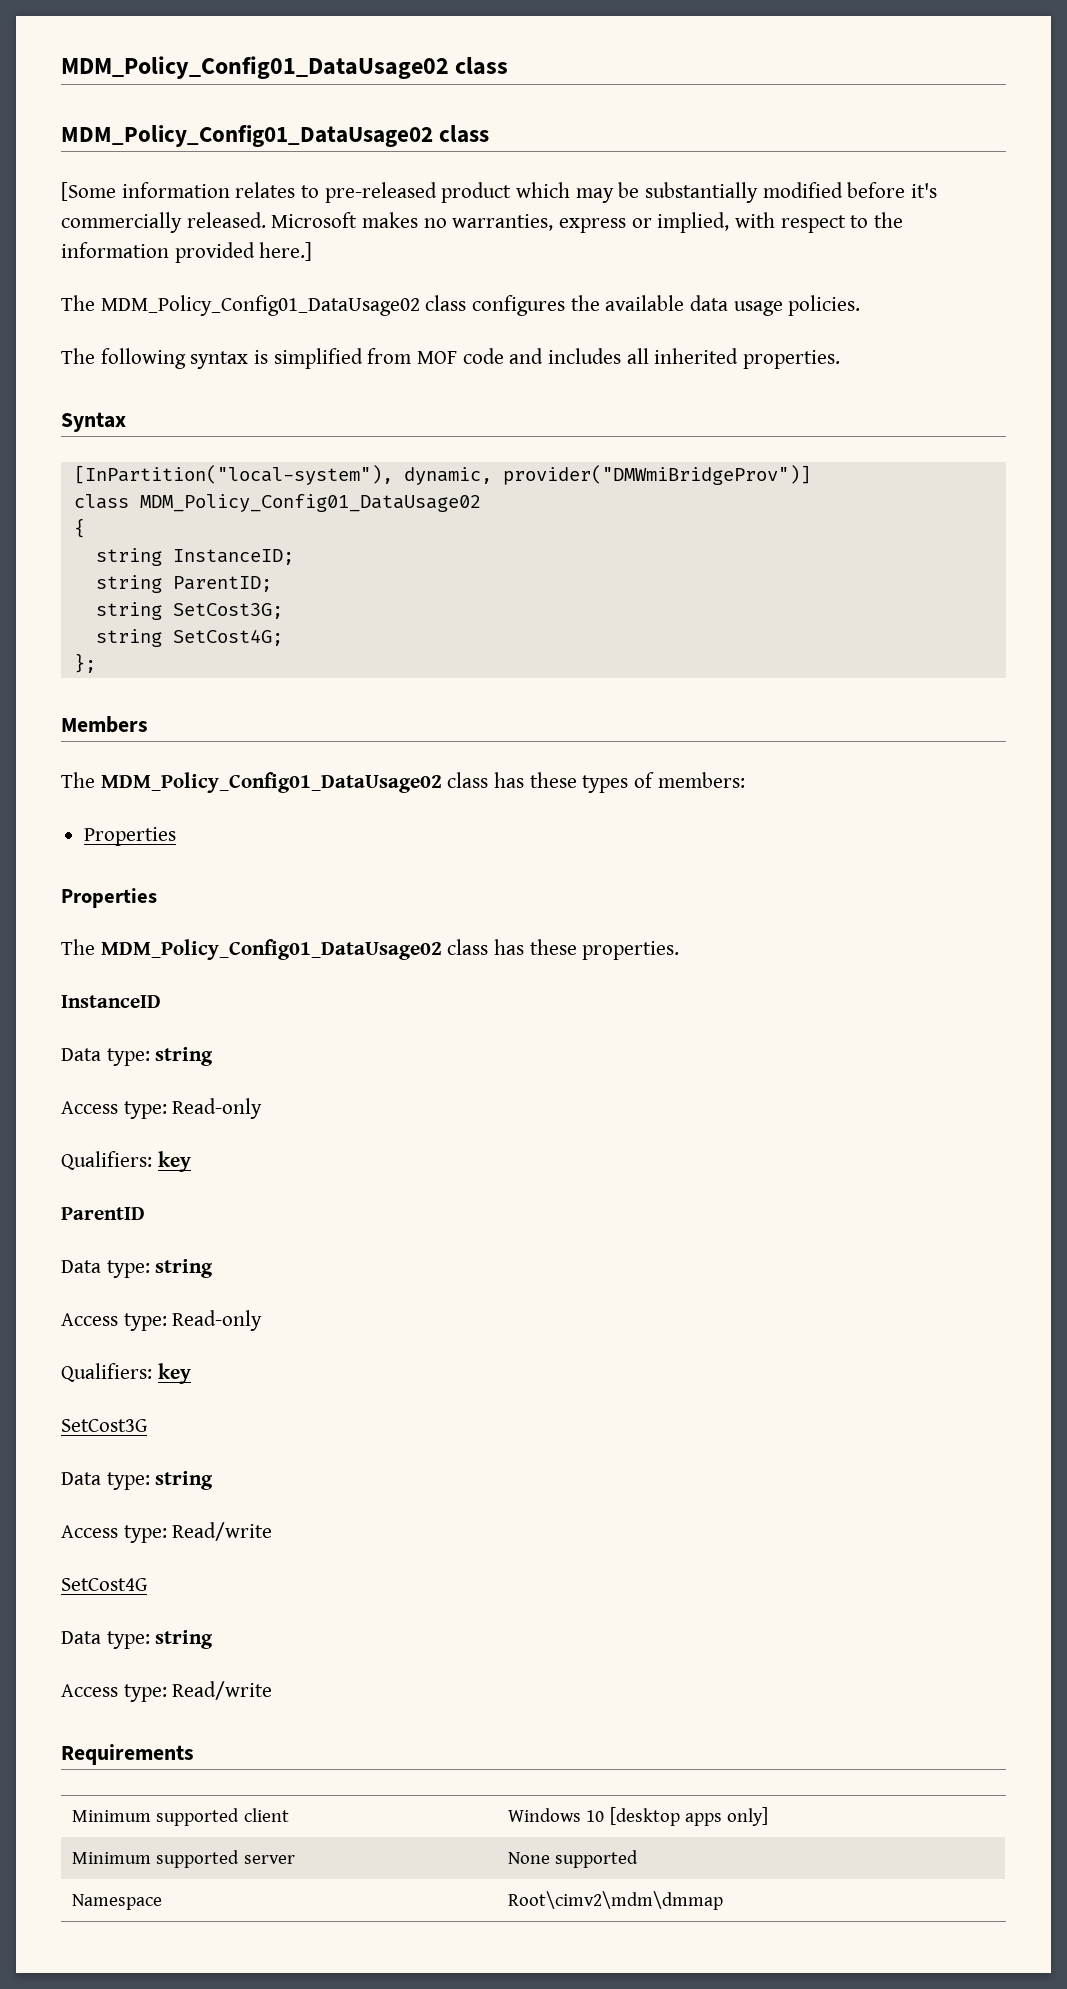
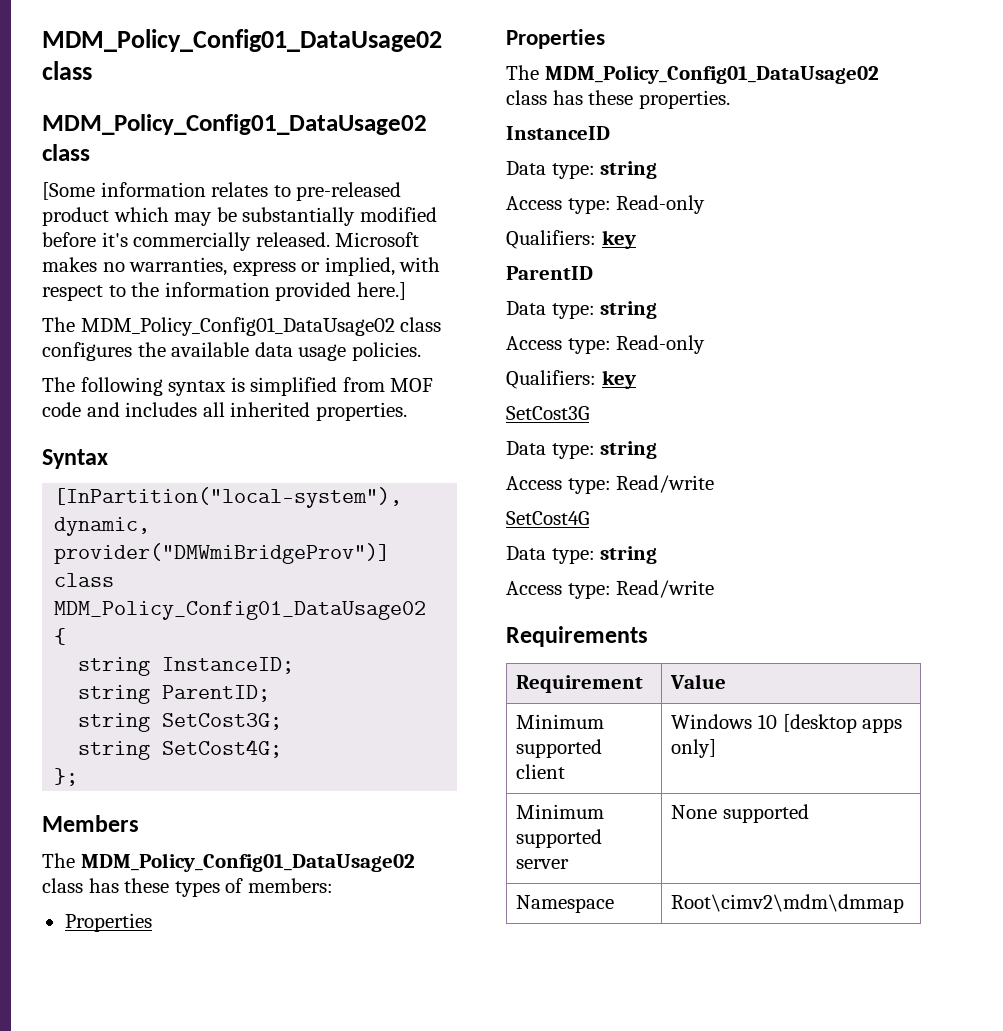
(194, 1754) none -> [516,675,644,693] [670,674,727,689] // Requirement | Value

